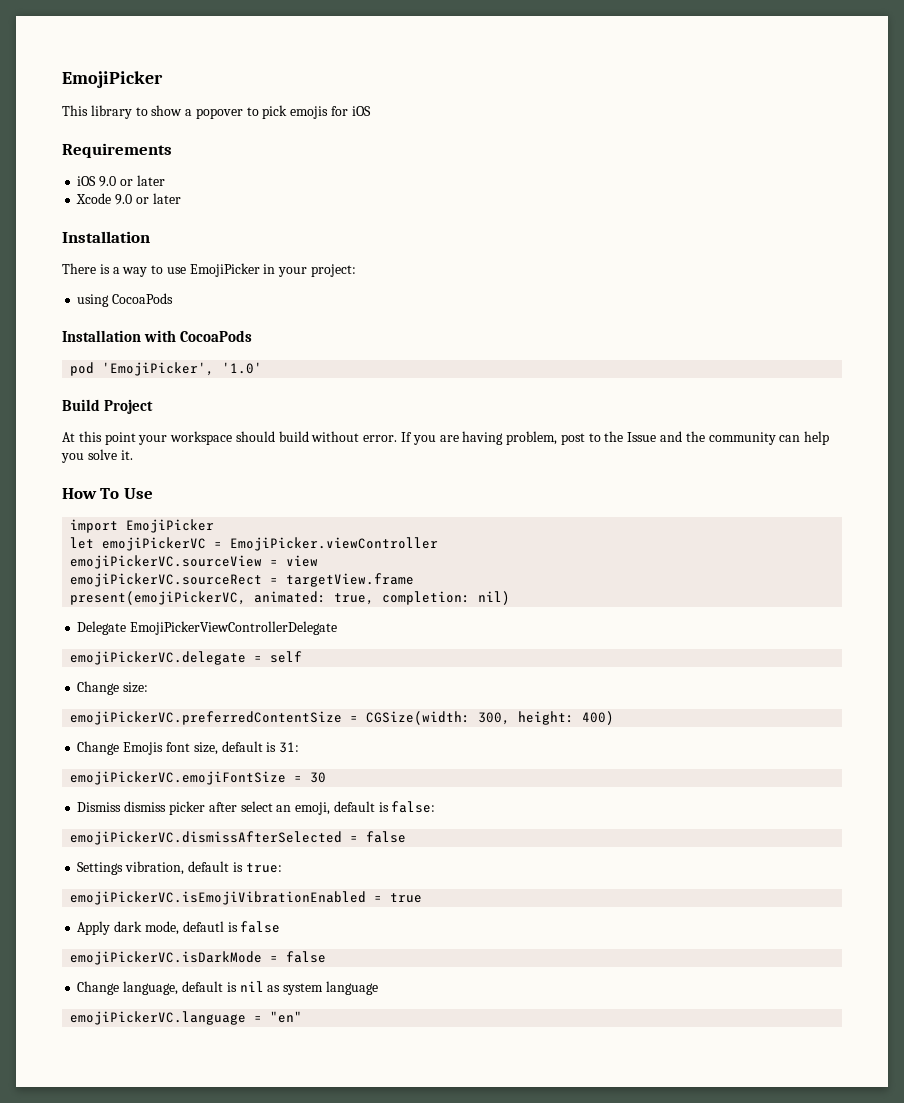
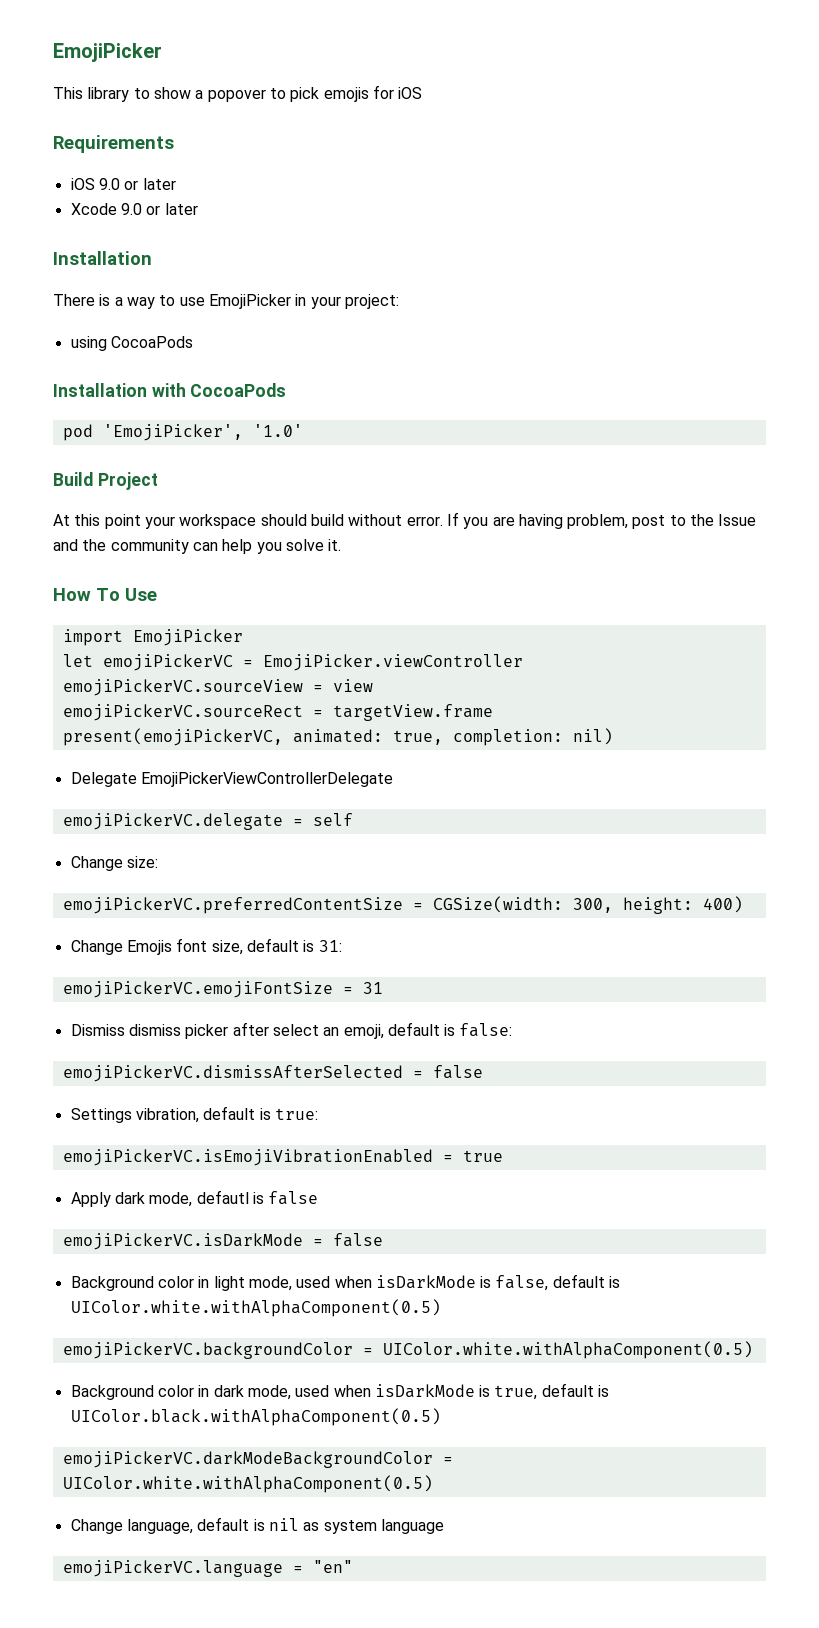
[310,772,327,783] 30 -> [362,982,383,994] 31
(327, 957) none -> [70,1274,621,1291] [70,1299,441,1317] [62,1341,753,1359] [70,1383,610,1400] [70,1408,441,1426] [62,1451,453,1468] [62,1475,433,1493] // Background color in light mode, used when isDarkMode is false, default is UIColor.white.withAlphaComponent(0.5) // emojiPickerVC.backgroundColor = UIColor.white.withAlphaComponent(0.5) // Background color in dark mode, used when isDarkMode is true, default is UIColor.black.withAlphaComponent(0.5) // emojiPickerVC.darkModeBackgroundColor = UIColor.white.withAlphaComponent(0.5)

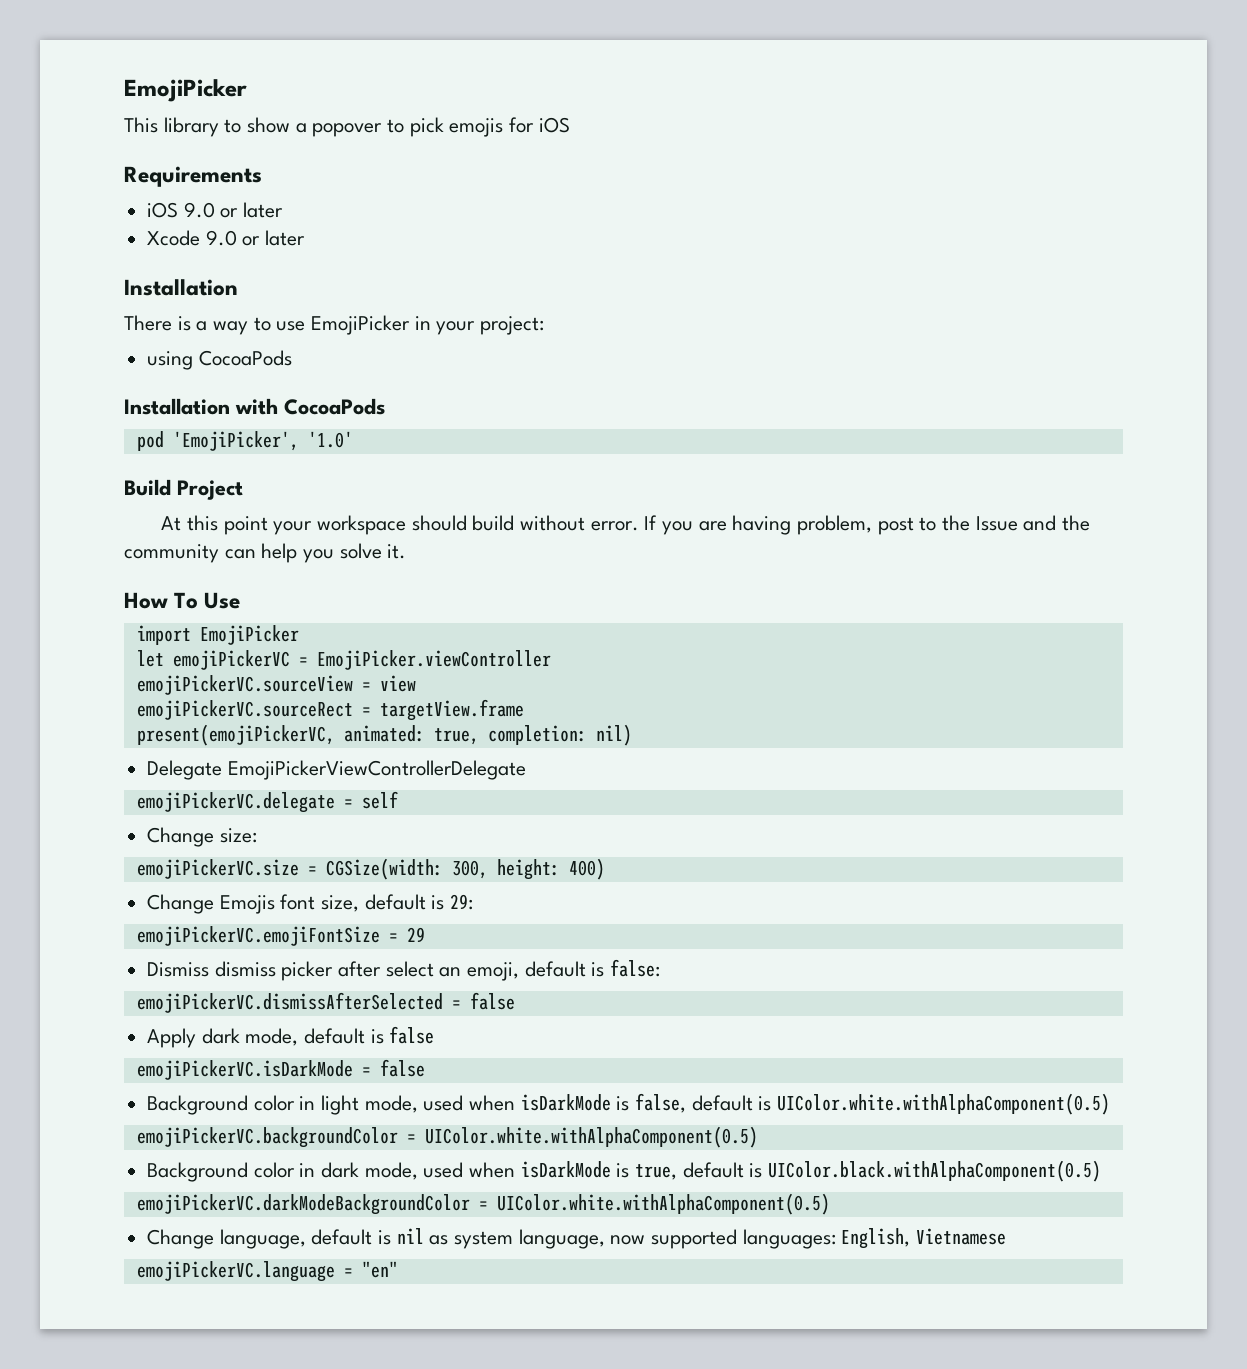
[62,897,403,914] emojiPickerVC.preferredContentSize -> [136,859,299,879] emojiPickerVC.size
[318,940,342,952] 31: -> [450,894,474,910] 29:
[362,982,383,994] 31 -> [406,927,425,942] 29
[70,1106,318,1123] [62,1149,503,1166] // Settings vibration, default is true: // emojiPickerVC.isEmojiVibrationEnabled = true -> (515, 1001) none
[196,1190,249,1204] defautl -> [304,1028,366,1044] default
[380,1519,444,1534] language -> [518,1228,1007,1249] language, now supported languages: English, Vietnamese

